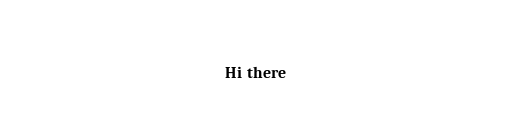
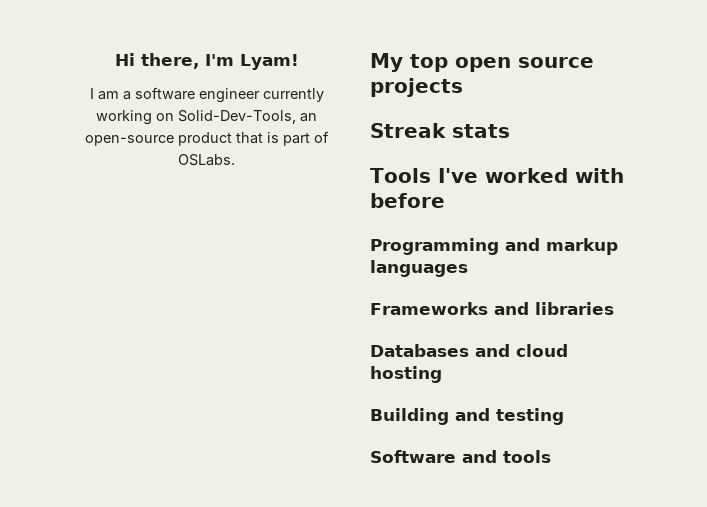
[246,66,286,78] there -> [140,53,299,70] [89,87,324,103] [96,110,317,125] [85,131,329,146] [178,154,235,166] [370,53,594,72] [370,78,463,97] [370,123,510,138] [370,168,624,183] [370,193,445,208] [370,238,618,255] [370,260,468,277] [370,302,614,315] [370,344,568,357] [370,366,442,383] [370,408,564,425] [370,450,551,463] there, I'm Lyam! // I am a software engineer currently working on Solid-Dev-Tools, an open-source product that is part of OSLabs. // My top open source projects // Streak stats // Tools I've worked with before // Programming and markup languages // Frameworks and libraries // Databases and cloud hosting // Building and testing // Software and tools

